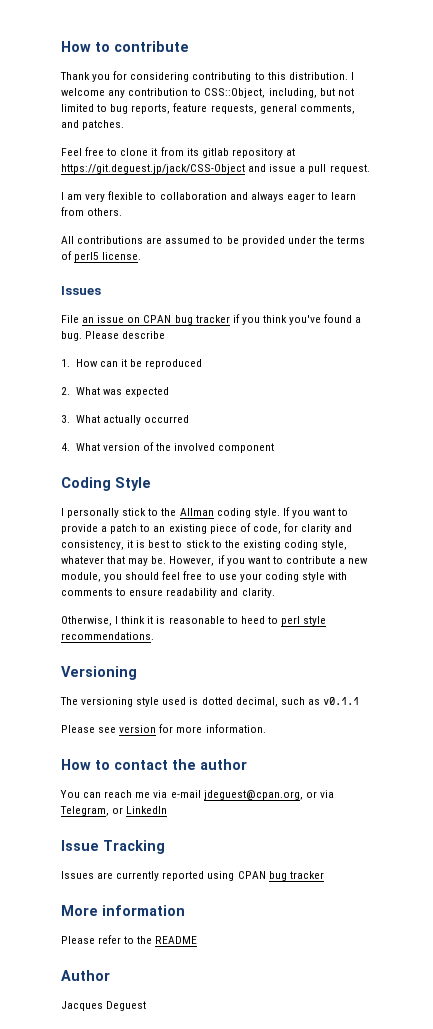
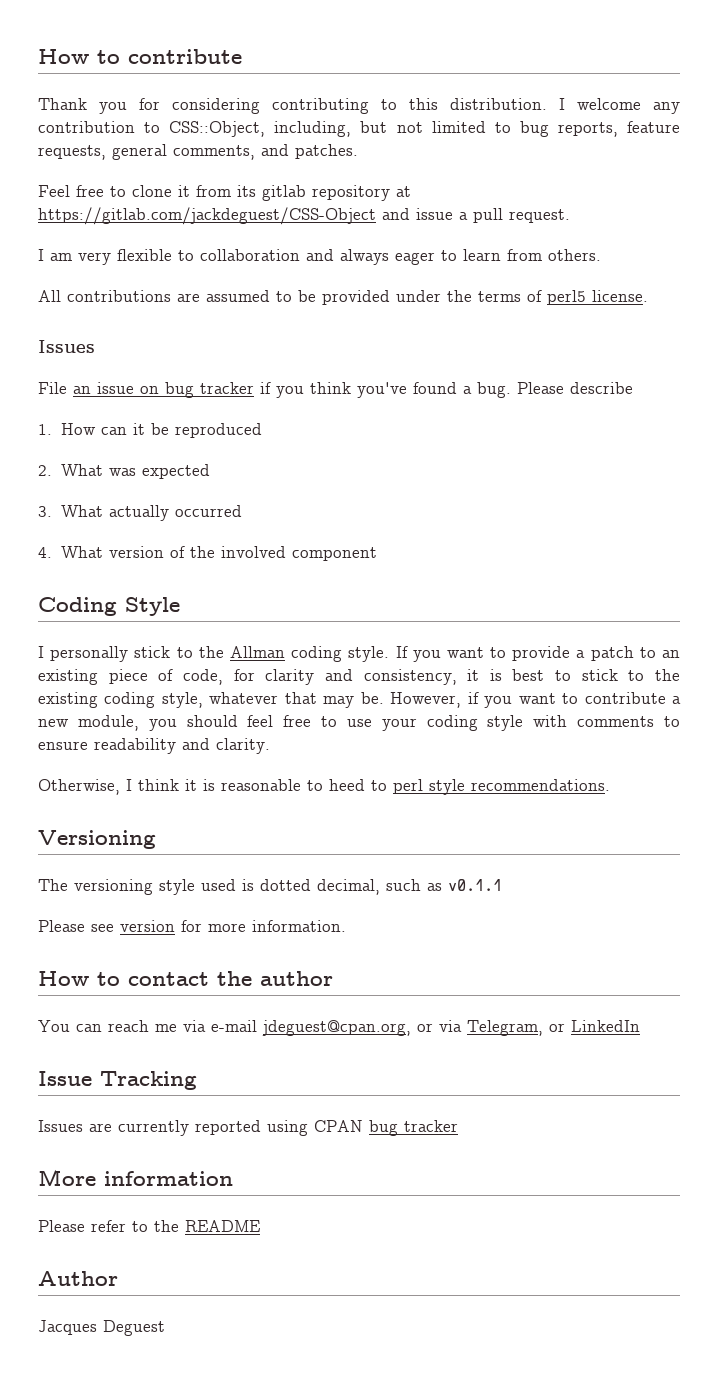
[61,164,245,174] https://git.deguest.jp/jack/CSS-Object -> [38,207,376,225] https://gitlab.com/jackdeguest/CSS-Object
[143,315,172,323] CPAN -> (159, 390) none

